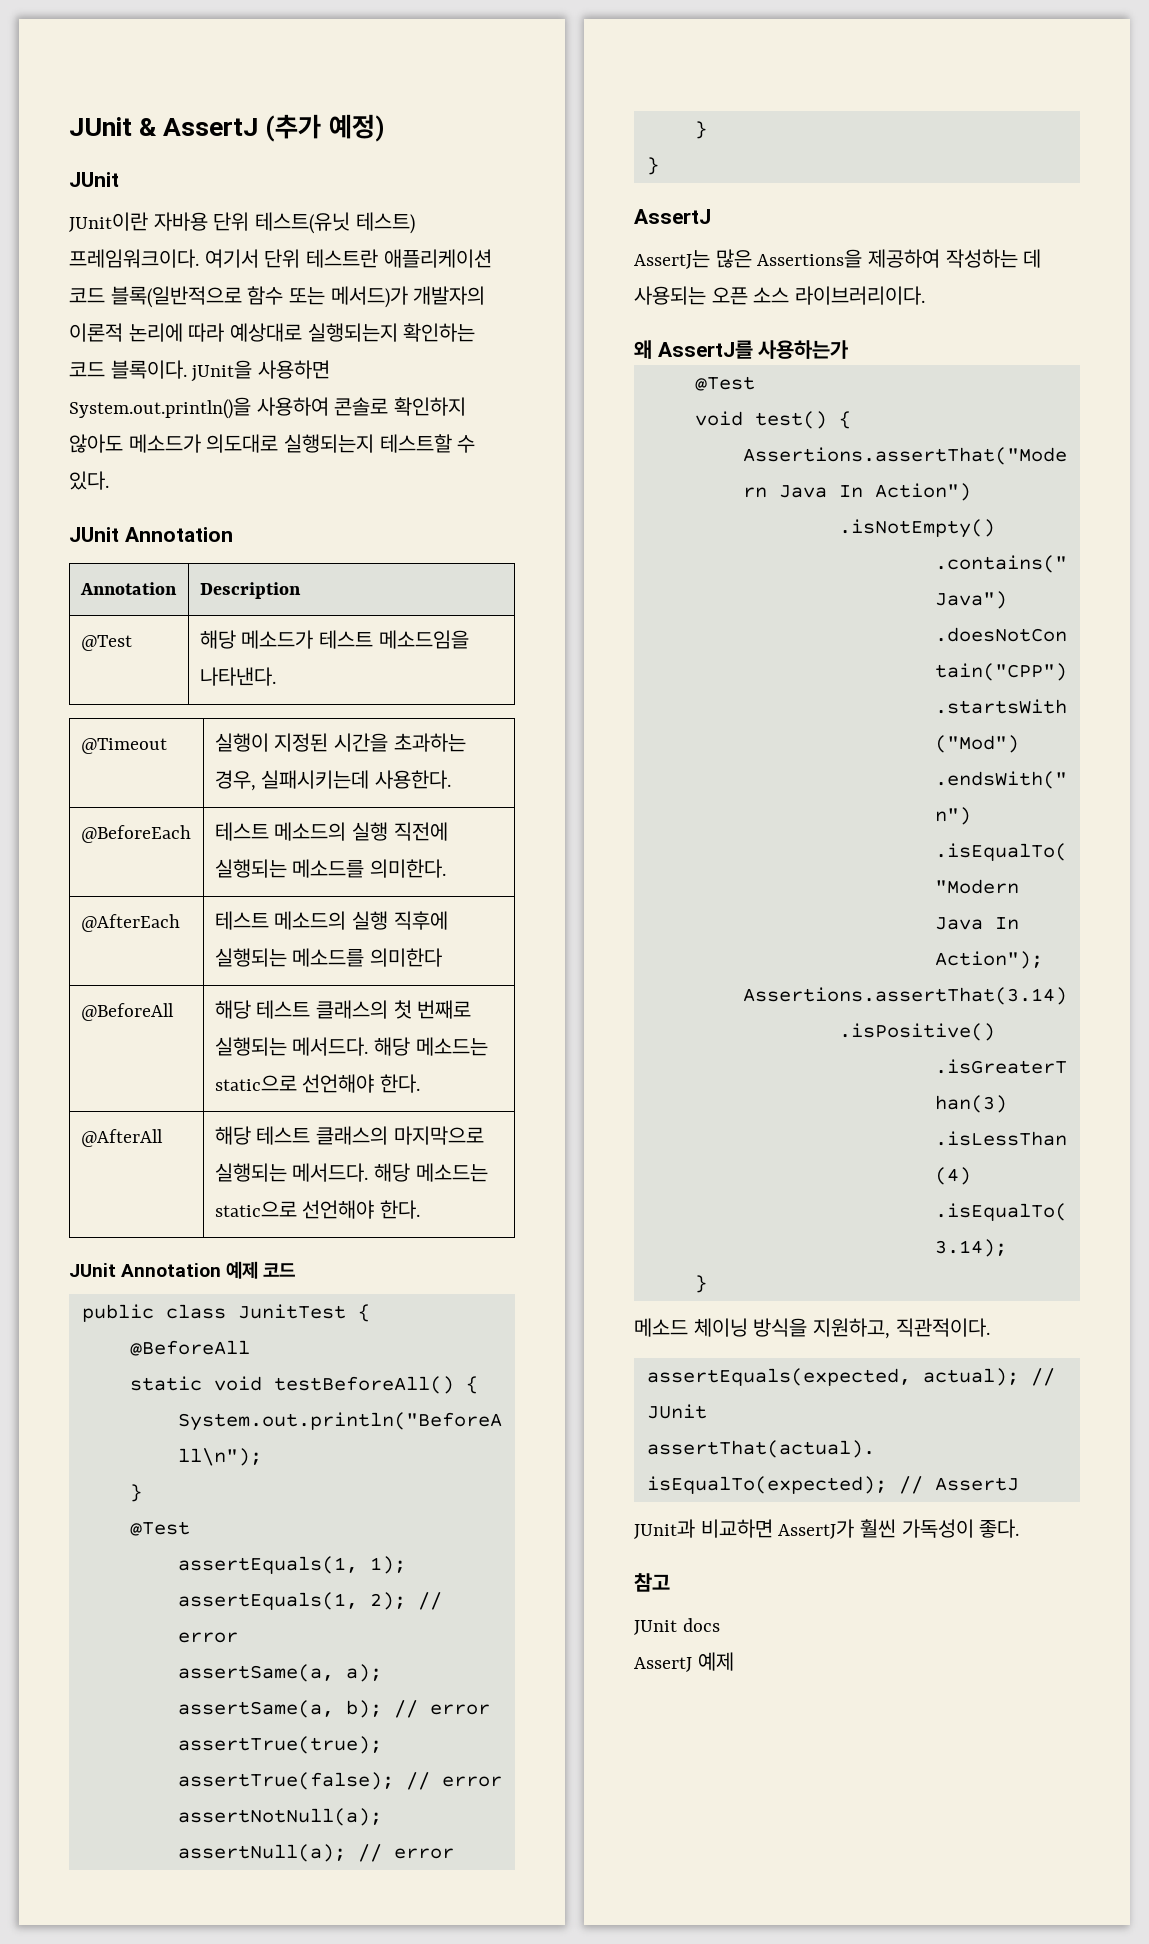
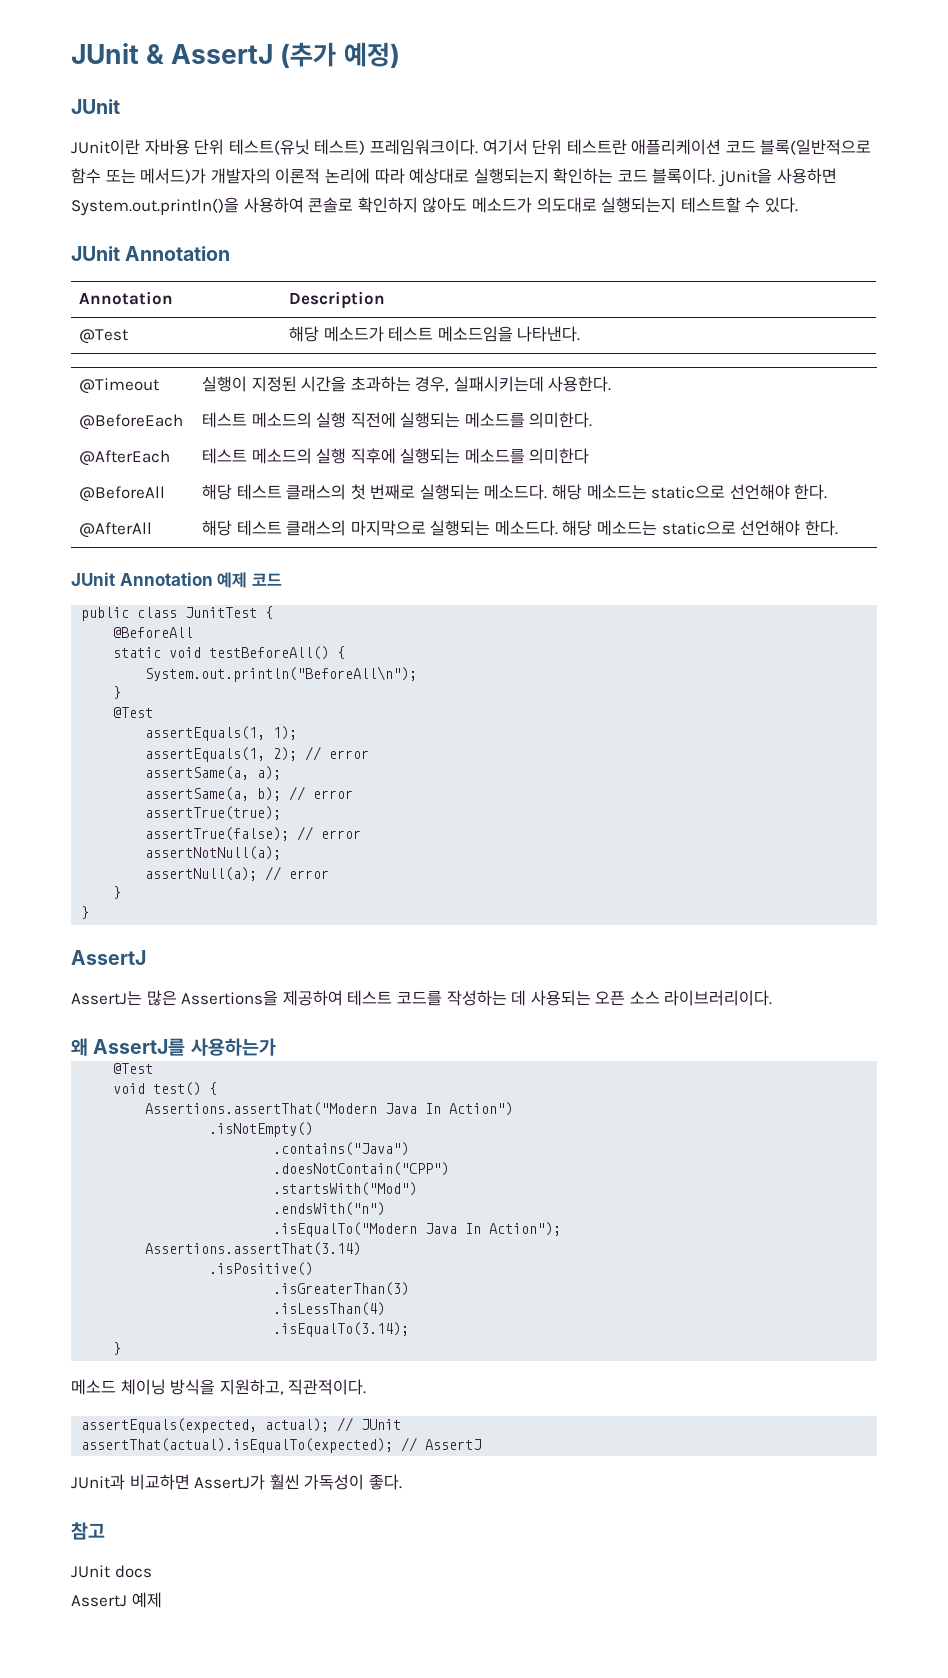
[292,1037,369,1056] 메서드다. -> [484,484,548,500] 메소드다.
[292,1163,369,1182] 메서드다. -> [494,520,558,536] 메소드다.
(941, 258) none -> [347,990,442,1006] 테스트 코드를

